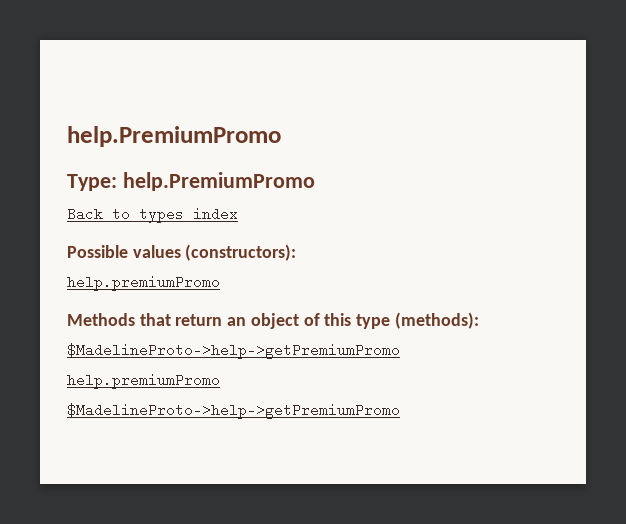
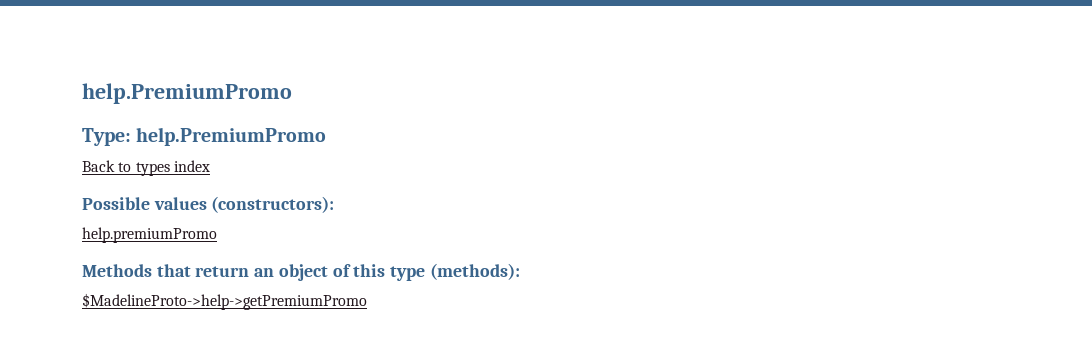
[67,373,220,389] [67,403,400,419] // help.premiumPromo // $MadelineProto->help->getPremiumPromo -> (367, 301) none

